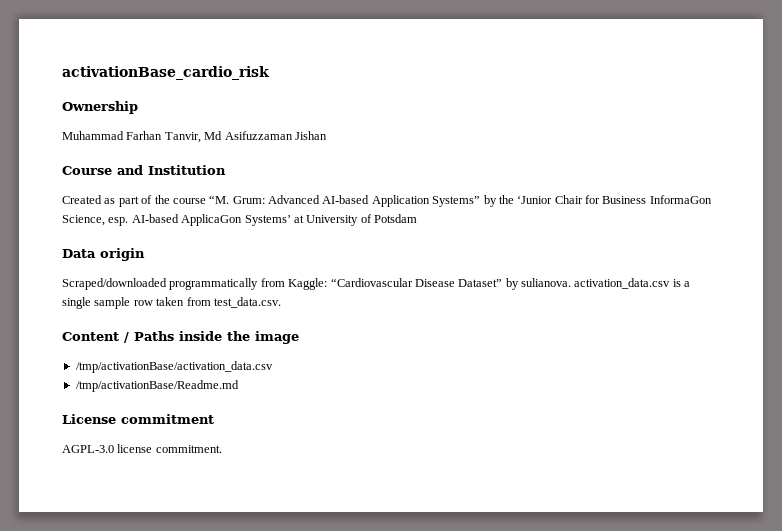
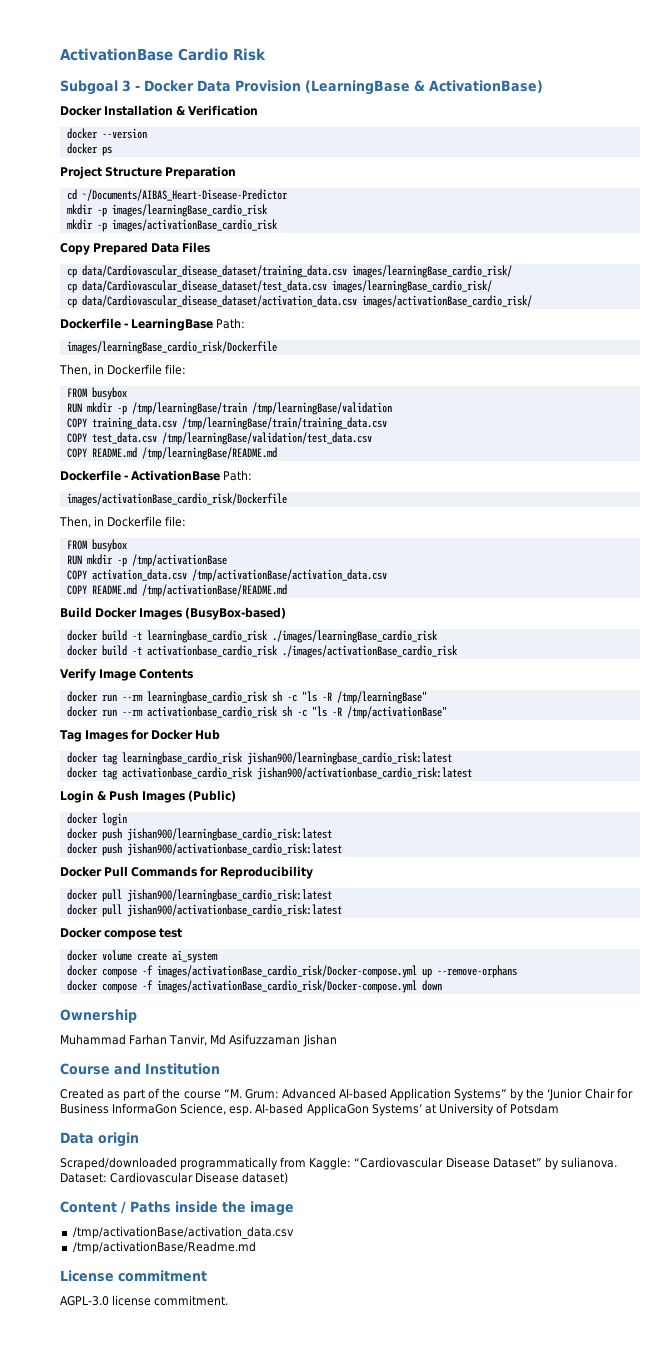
[62,66,269,80] activationBase_cardio_risk -> [60,48,266,61] [60,80,543,95] [60,105,259,116] [66,128,147,139] [66,143,112,156] [60,166,237,179] [66,189,288,201] [66,204,268,217] [66,219,278,232] [60,242,211,255] [66,265,512,278] [66,280,492,293] [66,295,532,308] [60,318,246,331] [66,341,277,354] [59,364,187,376] [66,387,127,400] [66,402,392,415] [66,417,387,430] [66,432,372,445] [66,447,277,460] [60,470,253,481] [66,493,287,506] [59,516,187,528] [66,539,127,552] [66,554,227,567] [66,569,387,582] [66,584,287,597] [60,607,287,620] [66,630,438,643] [66,645,458,658] [60,668,194,681] [66,691,427,704] [66,706,447,719] [60,729,221,742] [66,752,452,765] [66,767,472,780] [60,790,237,803] [66,813,127,826] [66,828,332,841] [66,843,342,856] [60,866,314,879] [66,889,332,902] [66,904,342,917] [60,927,183,940] [66,950,218,963] [66,965,517,978] [66,980,442,993] ActivationBase Cardio Risk // Subgoal 3 - Docker Data Provision (LearningBase & ActivationBase) // Docker Installation & Verification // docker --version // docker ps // Project Structure Preparation // cd ~/Documents/AIBAS_Heart-Disease-Predictor // mkdir -p images/learningBase_cardio_risk // mkdir -p images/activationBase_cardio_risk // Copy Prepared Data Files // cp data/Cardiovascular_disease_dataset/training_data.csv images/learningBase_cardio_risk/ // cp data/Cardiovascular_disease_dataset/test_data.csv images/learningBase_cardio_risk/ // cp data/Cardiovascular_disease_dataset/activation_data.csv images/activationBase_cardio_risk/ // Dockerfile - LearningBase Path: // images/learningBase_cardio_risk/Dockerfile // Then, in Dockerfile file: // FROM busybox // RUN mkdir -p /tmp/learningBase/train /tmp/learningBase/validation // COPY training_data.csv /tmp/learningBase/train/training_data.csv // COPY test_data.csv /tmp/learningBase/validation/test_data.csv // COPY README.md /tmp/learningBase/README.md // Dockerfile - ActivationBase Path: // images/activationBase_cardio_risk/Dockerfile // Then, in Dockerfile file: // FROM busybox // RUN mkdir -p /tmp/activationBase // COPY activation_data.csv /tmp/activationBase/activation_data.csv // COPY README.md /tmp/activationBase/README.md // Build Docker Images (BusyBox-based) // docker build -t learningbase_cardio_risk ./images/learningBase_cardio_risk // docker build -t activationbase_cardio_risk ./images/activationBase_cardio_risk // Verify Image Contents // docker run --rm learningbase_cardio_risk sh -c "ls -R /tmp/learningBase" // docker run --rm activationbase_cardio_risk sh -c "ls -R /tmp/activationBase" // Tag Images for Docker Hub // docker tag learningbase_cardio_risk jishan900/learningbase_cardio_risk:latest // docker tag activationbase_cardio_risk jishan900/activationbase_cardio_risk:latest // Login & Push Images (Public) // docker login // docker push jishan900/learningbase_cardio_risk:latest // docker push jishan900/activationbase_cardio_risk:latest // Docker Pull Commands for Reproducibility // docker pull jishan900/learningbase_cardio_risk:latest // docker pull jishan900/activationbase_cardio_risk:latest // Docker compose test // docker volume create ai_system // docker compose -f images/activationBase_cardio_risk/Docker-compose.yml up --remove-orphans // docker compose -f images/activationBase_cardio_risk/Docker-compose.yml down
[574,278,691,289] [62,297,281,309] activation_data.csv is a single sample row taken from test_data.csv. -> [60,1172,289,1184] Dataset: Cardiovascular Disease dataset)

